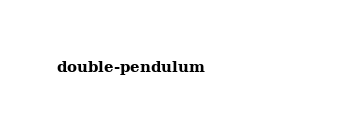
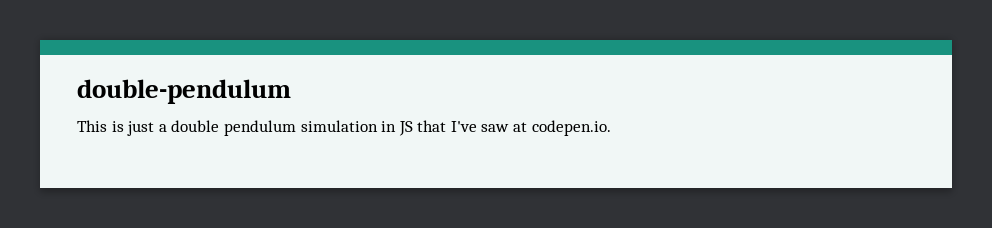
(205, 68) none -> [77,120,611,136] // This is just a double pendulum simulation in JS that I've saw at codepen.io.

